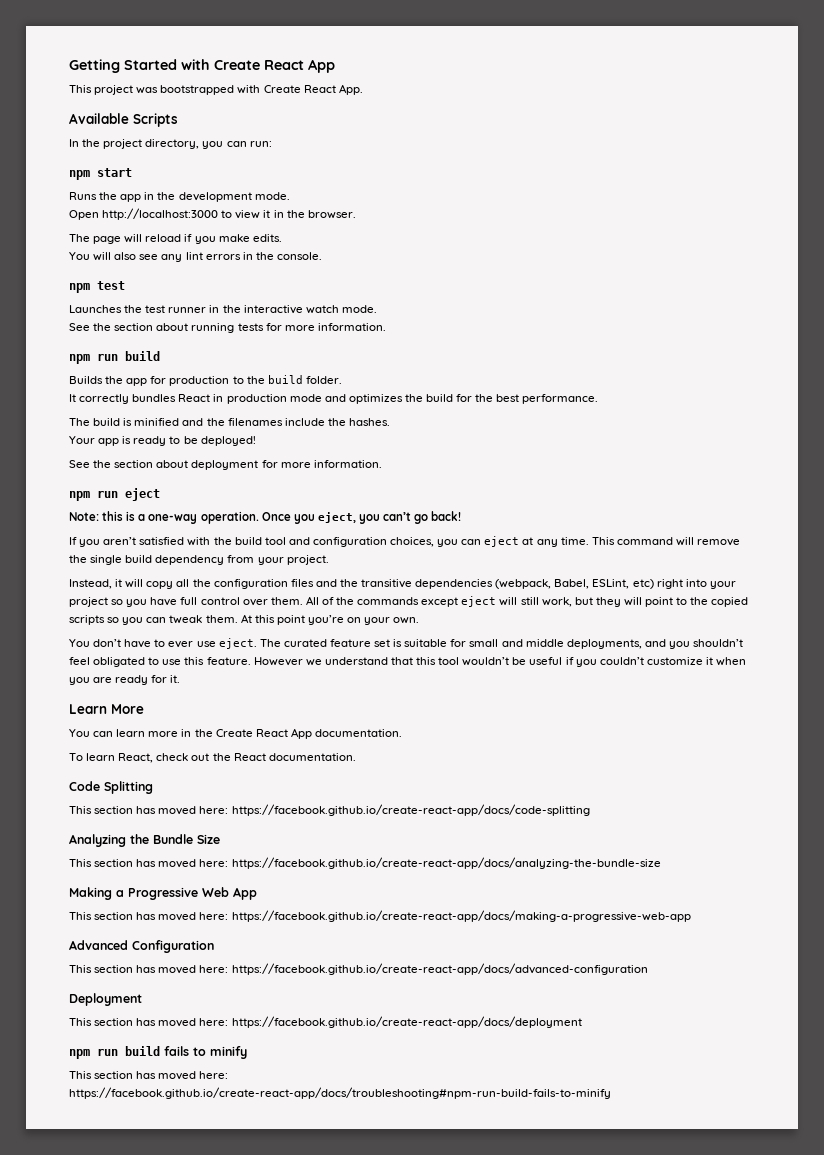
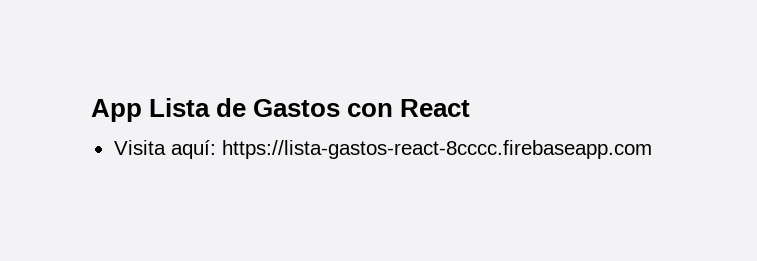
[69,59,335,73] [69,84,363,95] [69,113,178,127] [69,139,272,149] [69,168,132,180] [69,192,290,202] [69,208,356,220] [69,234,282,244] [69,252,322,262] [69,281,125,293] [69,305,377,314] [69,323,386,333] [69,351,160,364] [69,375,342,386] [69,394,599,404] [69,418,390,426] [69,436,256,446] [69,460,382,470] [69,488,160,501] [69,511,462,524] [69,536,741,547] [69,555,329,565] [69,579,736,589] [69,596,749,607] [69,614,420,625] [69,638,744,649] [69,657,747,667] [69,675,181,685] [69,704,144,714] [69,728,402,739] [69,753,356,763] [69,781,153,794] [69,804,590,816] [69,834,220,847] [69,857,661,869] [69,887,257,900] [69,910,691,922] [69,940,214,953] [69,963,648,975] [69,993,142,1006] [69,1016,582,1028] [69,1046,247,1059] [69,1071,229,1080] [69,1087,611,1099] Getting Started with Create React App // This project was bootstrapped with Create React App. // Available Scripts // In the project directory, you can run: // npm start // Runs the app in the development mode. // Open http://localhost:3000 to view it in the browser. // The page will reload if you make edits. // You will also see any lint errors in the console. // npm test // Launches the test runner in the interactive watch mode. // See the section about running tests for more information. // npm run build // Builds the app for production to the build folder. // It correctly bundles React in production mode and optimizes the build for the best performance. // The build is minified and the filenames include the hashes. // Your app is ready to be deployed! // See the section about deployment for more information. // npm run eject // Note: this is a one-way operation. Once you eject, you can’t go back! // If you aren’t satisfied with the build tool and configuration choices, you can eject at any time. This command will remove the single build dependency from your project. // Instead, it will copy all the configuration files and the transitive dependencies (webpack, Babel, ESLint, etc) right into your project so you have full control over them. All of the commands except eject will still work, but they will point to the copied scripts so you can tweak them. At this point you’re on your own. // You don’t have to ever use eject. The curated feature set is suitable for small and middle deployments, and you shouldn’t feel obligated to use this feature. However we understand that this tool wouldn’t be useful if you couldn’t customize it when you are ready for it. // Learn More // You can learn more in the Create React App documentation. // To learn React, check out the React documentation. // Code Splitting // This section has moved here: https://facebook.github.io/create-react-app/docs/code-splitting // Analyzing the Bundle Size // This section has moved here: https://facebook.github.io/create-react-app/docs/analyzing-the-bundle-size // Making a Progressive Web App // This section has moved here: https://facebook.github.io/create-react-app/docs/making-a-progressive-web-app // Advanced Configuration // This section has moved here: https://facebook.github.io/create-react-app/docs/advanced-configuration // Deployment // This section has moved here: https://facebook.github.io/create-react-app/docs/deployment // npm run build fails to minify // This section has moved here: https://facebook.github.io/create-react-app/docs/troubleshooting#npm-run-build-fails-to-minify -> [91,98,471,122] [113,140,652,159] App Lista de Gastos con React // Visita aquí: https://lista-gastos-react-8cccc.firebaseapp.com

